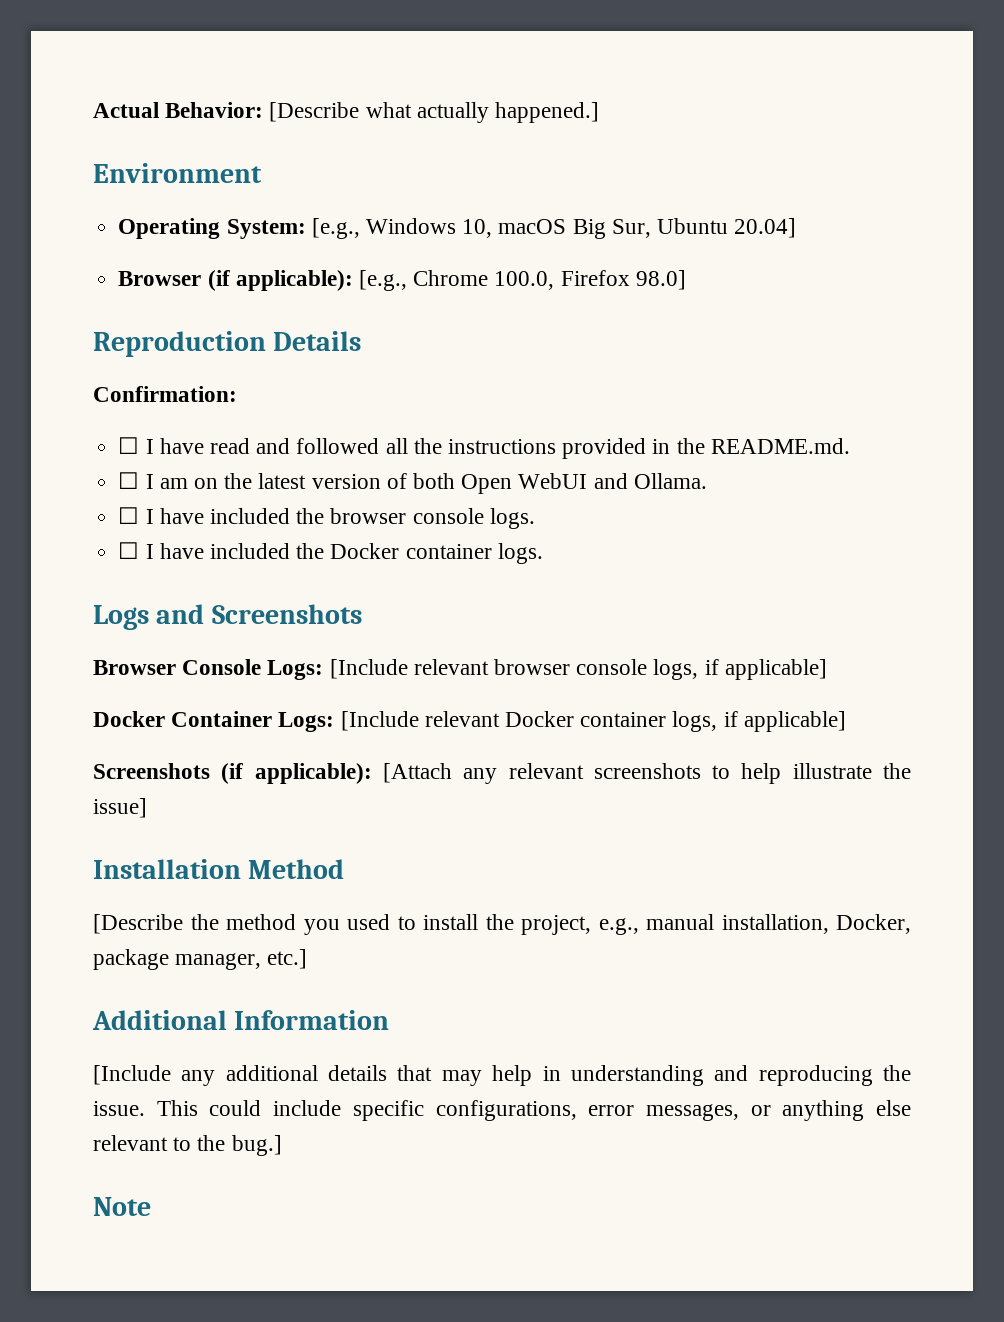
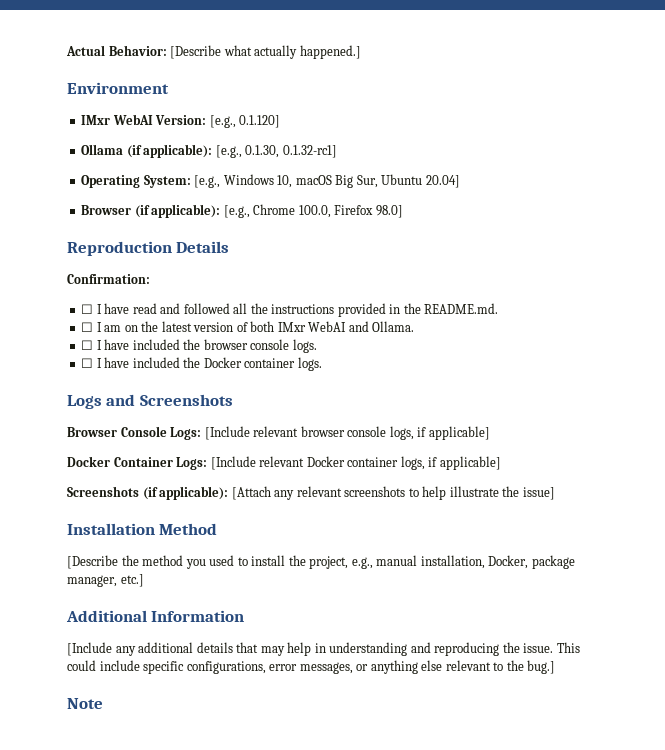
(262, 173) none -> [81,114,281,128] [81,144,337,158] // IMxr WebAI Version: [e.g., 0.1.120] // Ollama (if applicable): [e.g., 0.1.30, 0.1.32-rc1]
[461,473,588,494] Open WebUI -> [277,321,347,332] IMxr WebAI

